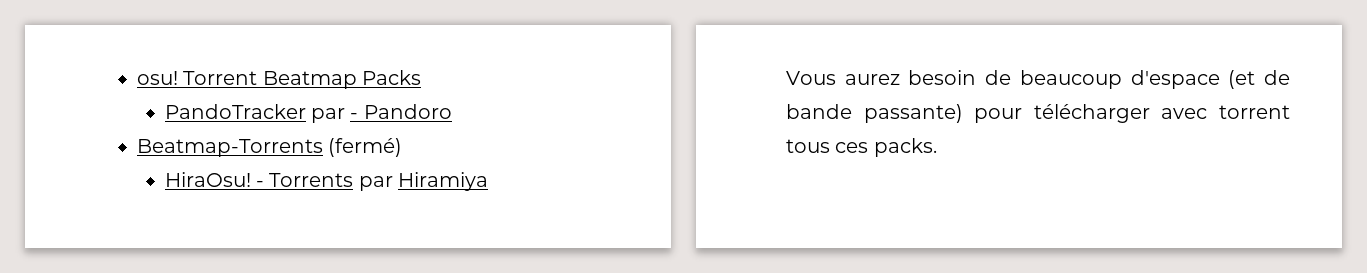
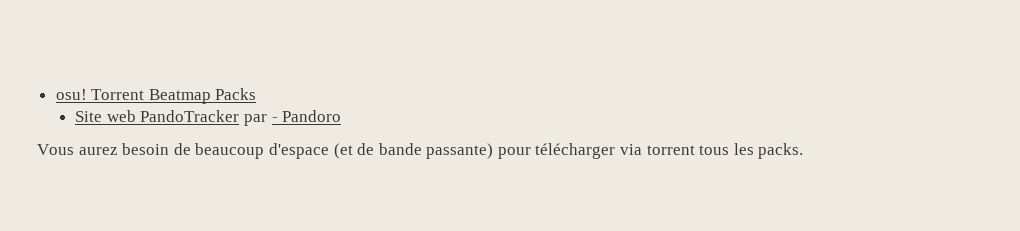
(422, 77) none -> [75,110,136,122] Site web
[137,138,403,157] [164,172,489,191] // Beatmap-Torrents (fermé) // HiraOsu! - Torrents par Hiramiya -> (342, 116) none
[1161,108,1208,119] avec -> [620,144,643,155] via
[835,142,869,153] ces -> [733,143,754,155] les

